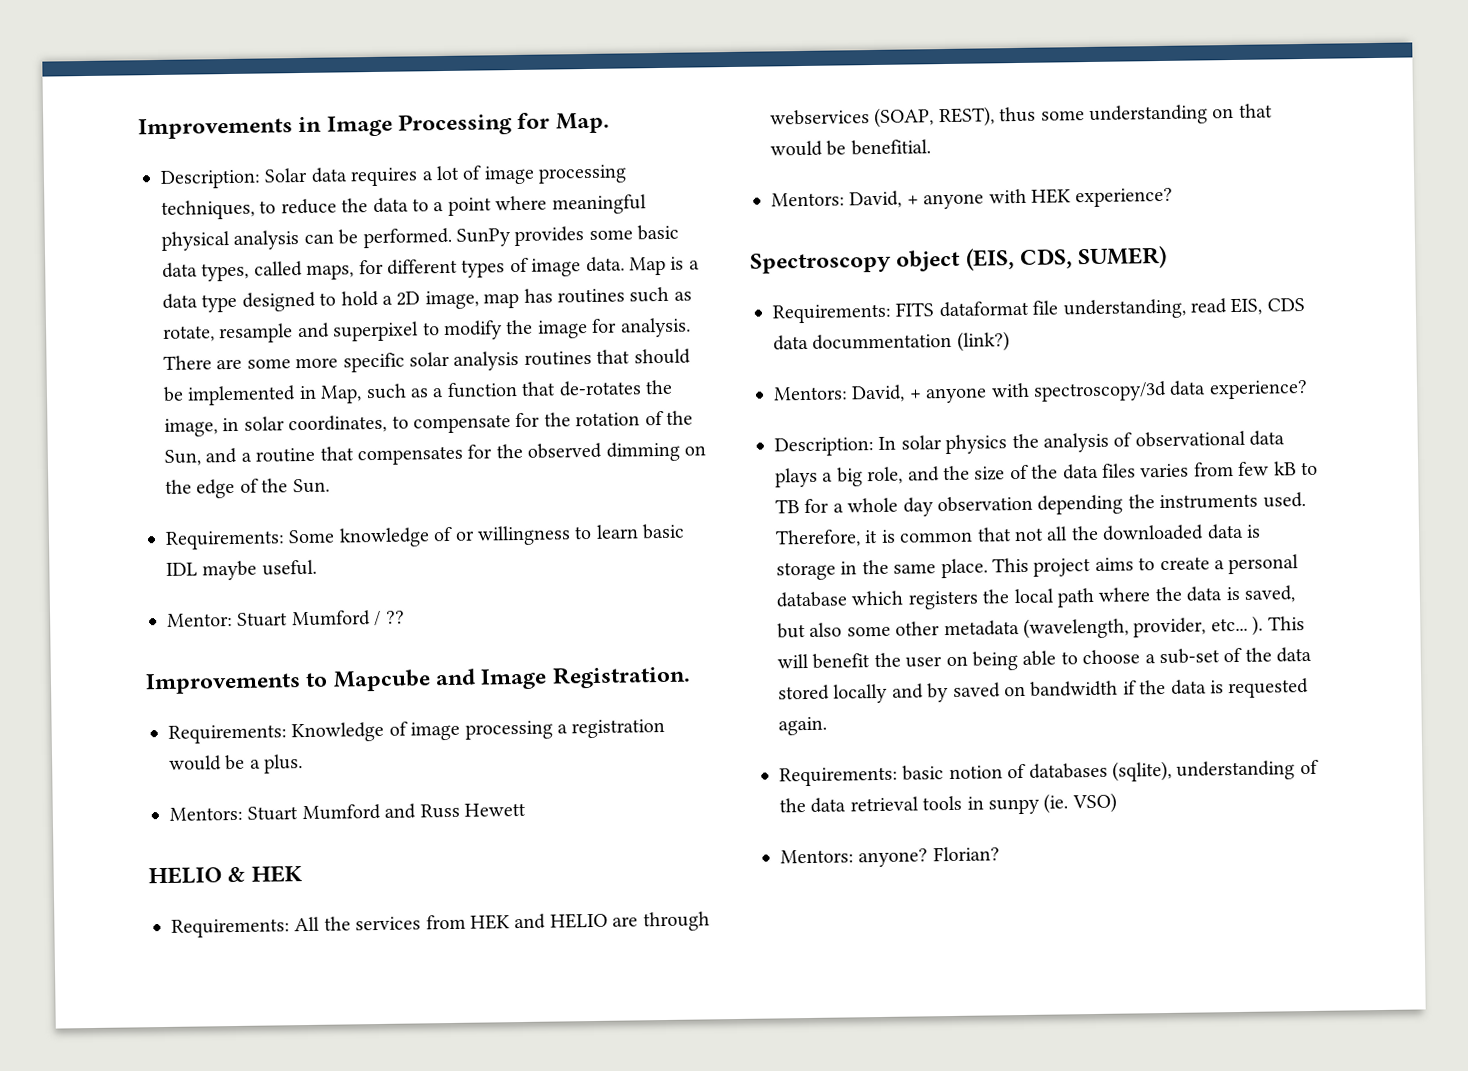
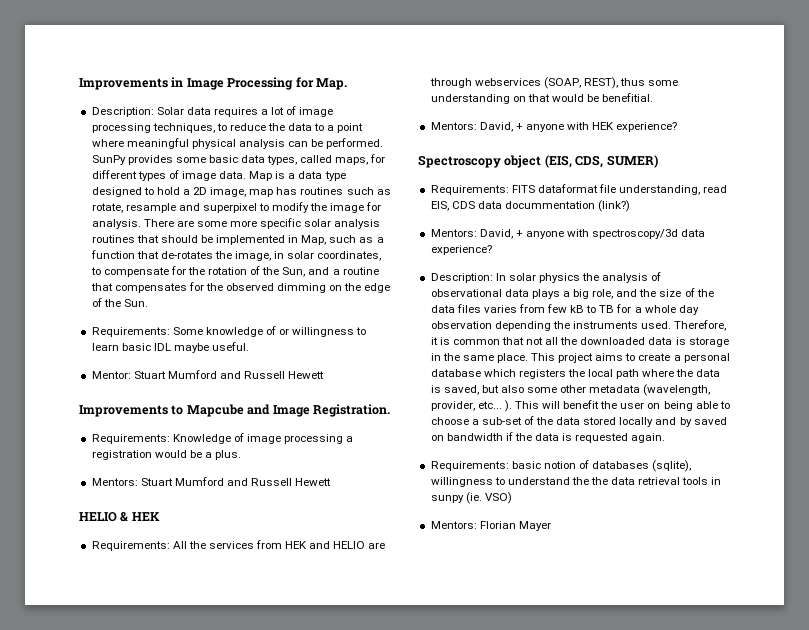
[374,610,405,627] / ?? -> [219,371,325,379] and Russell Hewett
[419,803,460,819] Russ -> [251,478,293,486] Russell
[1176,759,1319,781] understanding of -> [430,477,589,487] willingness to understand the
[858,846,1000,868] anyone? Florian? -> [479,521,551,531] Florian Mayer

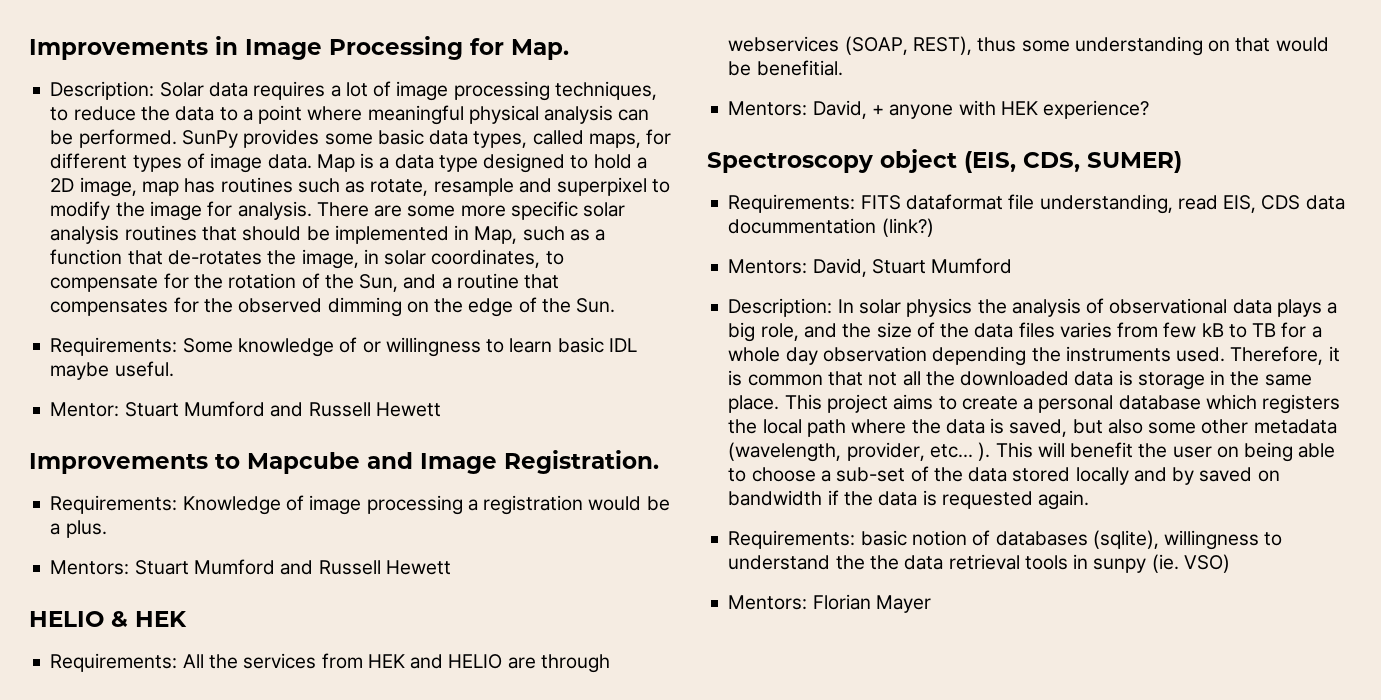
[515,229,706,239] [430,245,492,255] + anyone with spectroscopy/3d data experience? -> [871,258,1013,274] Stuart Mumford

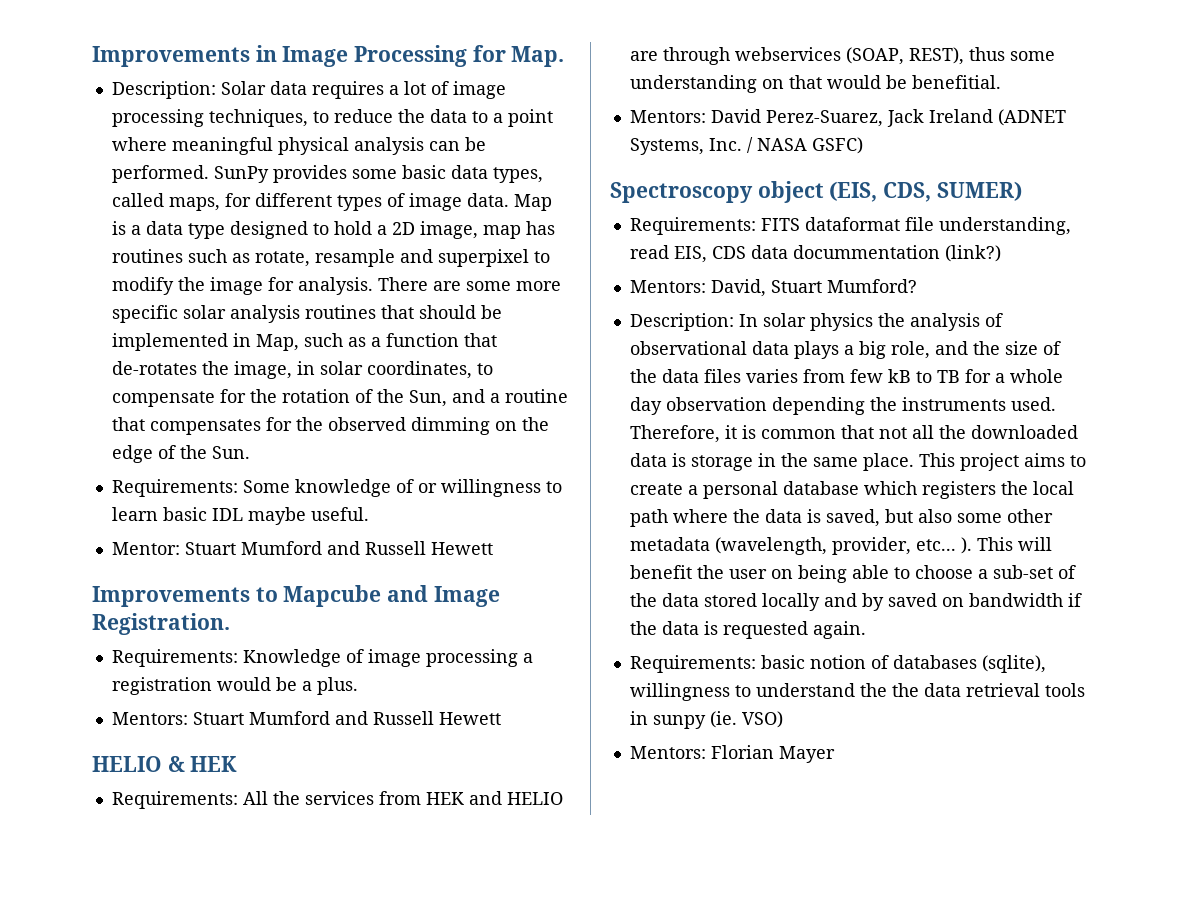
[812,100,1150,119] David, + anyone with HEK experience? -> [710,109,1066,127] [629,137,863,155] David Perez-Suarez, Jack Ireland (ADNET Systems, Inc. / NASA GSFC)
[931,258,1013,274] Mumford -> [826,279,917,293] Mumford?

